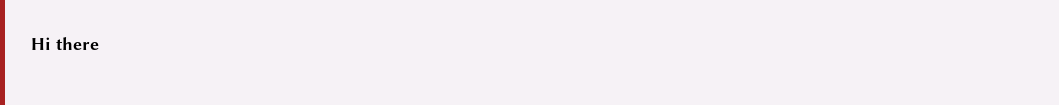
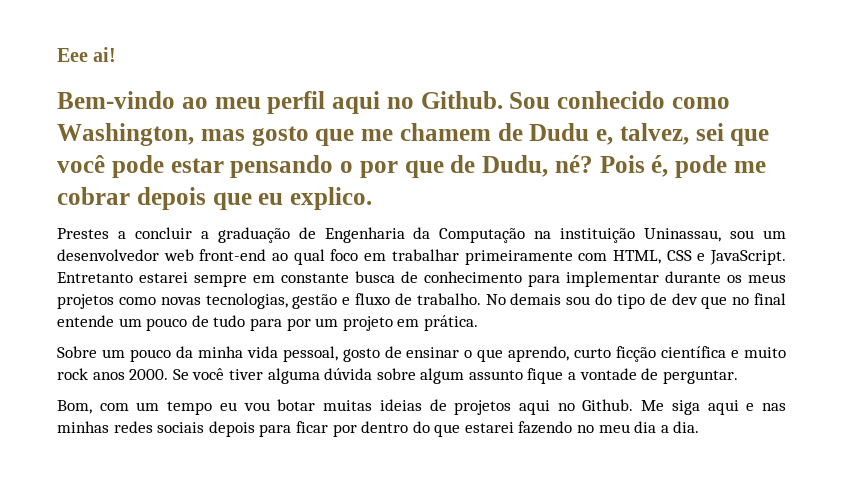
[31,37,99,50] Hi there -> [57,47,117,62] [57,91,730,114] [57,123,770,146] [57,155,766,178] [57,187,372,210] [57,227,786,243] [57,249,787,265] [57,271,786,287] [57,293,787,309] [57,315,478,331] [57,346,786,362] [57,368,738,384] [57,399,786,415] [57,421,700,437] Eee ai! // Bem-vindo ao meu perfil aqui no Github. Sou conhecido como Washington, mas gosto que me chamem de Dudu e, talvez, sei que você pode estar pensando o por que de Dudu, né? Pois é, pode me cobrar depois que eu explico. // Prestes a concluir a graduação de Engenharia da Computação na instituição Uninassau, sou um desenvolvedor web front-end ao qual foco em trabalhar primeiramente com HTML, CSS e JavaScript. Entretanto estarei sempre em constante busca de conhecimento para implementar durante os meus projetos como novas tecnologias, gestão e fluxo de trabalho. No demais sou do tipo de dev que no final entende um pouco de tudo para por um projeto em prática. // Sobre um pouco da minha vida pessoal, gosto de ensinar o que aprendo, curto ficção científica e muito rock anos 2000. Se você tiver alguma dúvida sobre algum assunto fique a vontade de perguntar. // Bom, com um tempo eu vou botar muitas ideias de projetos aqui no Github. Me siga aqui e nas minhas redes sociais depois para ficar por dentro do que estarei fazendo no meu dia a dia.

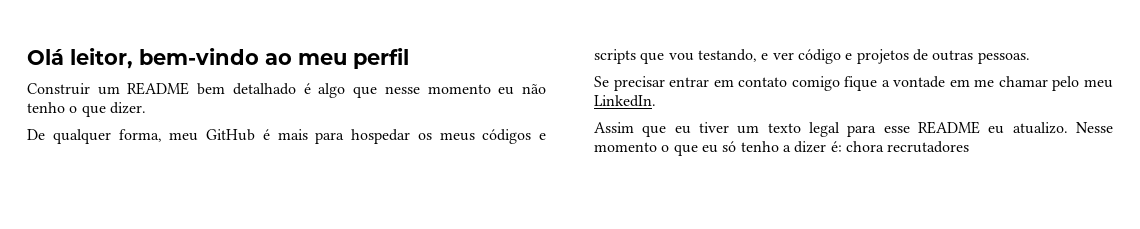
[57,47,117,62] [57,91,175,109] Eee ai! // Bem-vindo -> [27,48,259,69] Olá leitor, bem-vindo
[332,91,730,114] [57,123,770,146] [57,155,766,178] [57,187,372,210] [57,227,786,243] [57,249,787,265] [57,271,786,287] [57,293,787,309] [57,315,478,331] [57,346,786,362] [57,368,738,384] [57,399,786,415] [57,421,700,437] aqui no Github. Sou conhecido como Washington, mas gosto que me chamem de Dudu e, talvez, sei que você pode estar pensando o por que de Dudu, né? Pois é, pode me cobrar depois que eu explico. // Prestes a concluir a graduação de Engenharia da Computação na instituição Uninassau, sou um desenvolvedor web front-end ao qual foco em trabalhar primeiramente com HTML, CSS e JavaScript. Entretanto estarei sempre em constante busca de conhecimento para implementar durante os meus projetos como novas tecnologias, gestão e fluxo de trabalho. No demais sou do tipo de dev que no final entende um pouco de tudo para por um projeto em prática. // Sobre um pouco da minha vida pessoal, gosto de ensinar o que aprendo, curto ficção científica e muito rock anos 2000. Se você tiver alguma dúvida sobre algum assunto fique a vontade de perguntar. // Bom, com um tempo eu vou botar muitas ideias de projetos aqui no Github. Me siga aqui e nas minhas redes sociais depois para ficar por dentro do que estarei fazendo no meu dia a dia. -> [27,82,547,98] [27,102,146,117] [27,129,546,144] [594,49,1030,64] [594,76,1113,91] [594,95,656,107] [594,121,1113,137] [594,141,970,156] // Construir um README bem detalhado é algo que nesse momento eu não tenho o que dizer. // De qualquer forma, meu GitHub é mais para hospedar os meus códigos e scripts que vou testando, e ver código e projetos de outras pessoas. // Se precisar entrar em contato comigo fique a vontade em me chamar pelo meu LinkedIn. // Assim que eu tiver um texto legal para esse README eu atualizo. Nesse momento o que eu só tenho a dizer é: chora recrutadores

